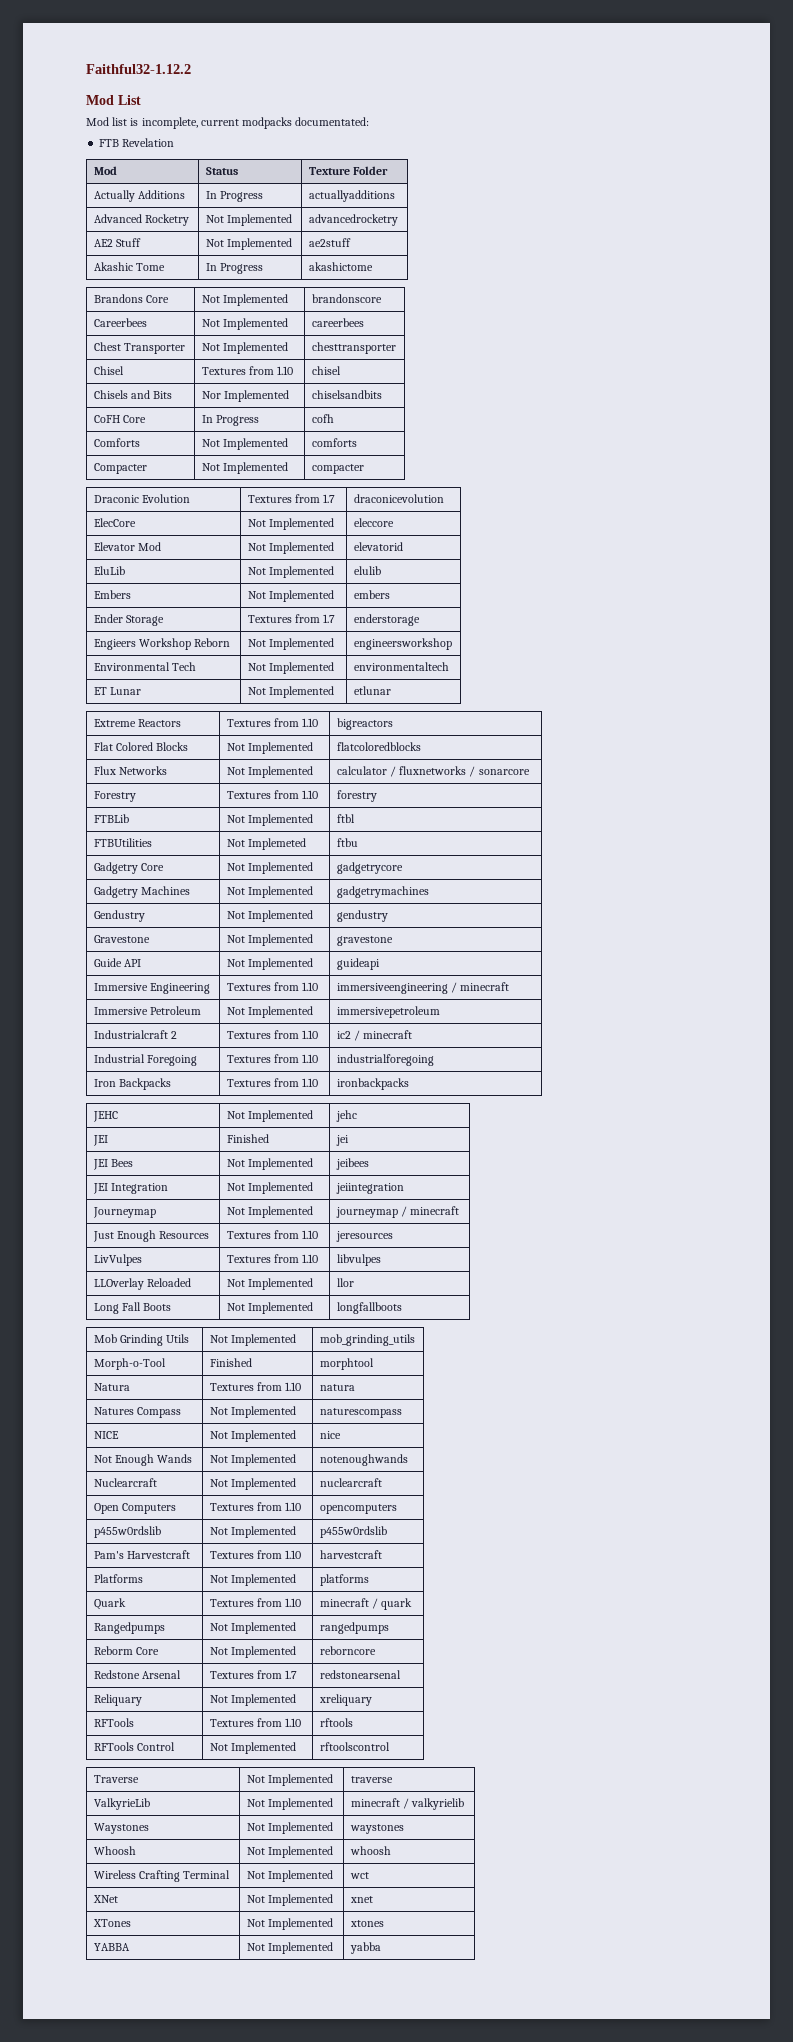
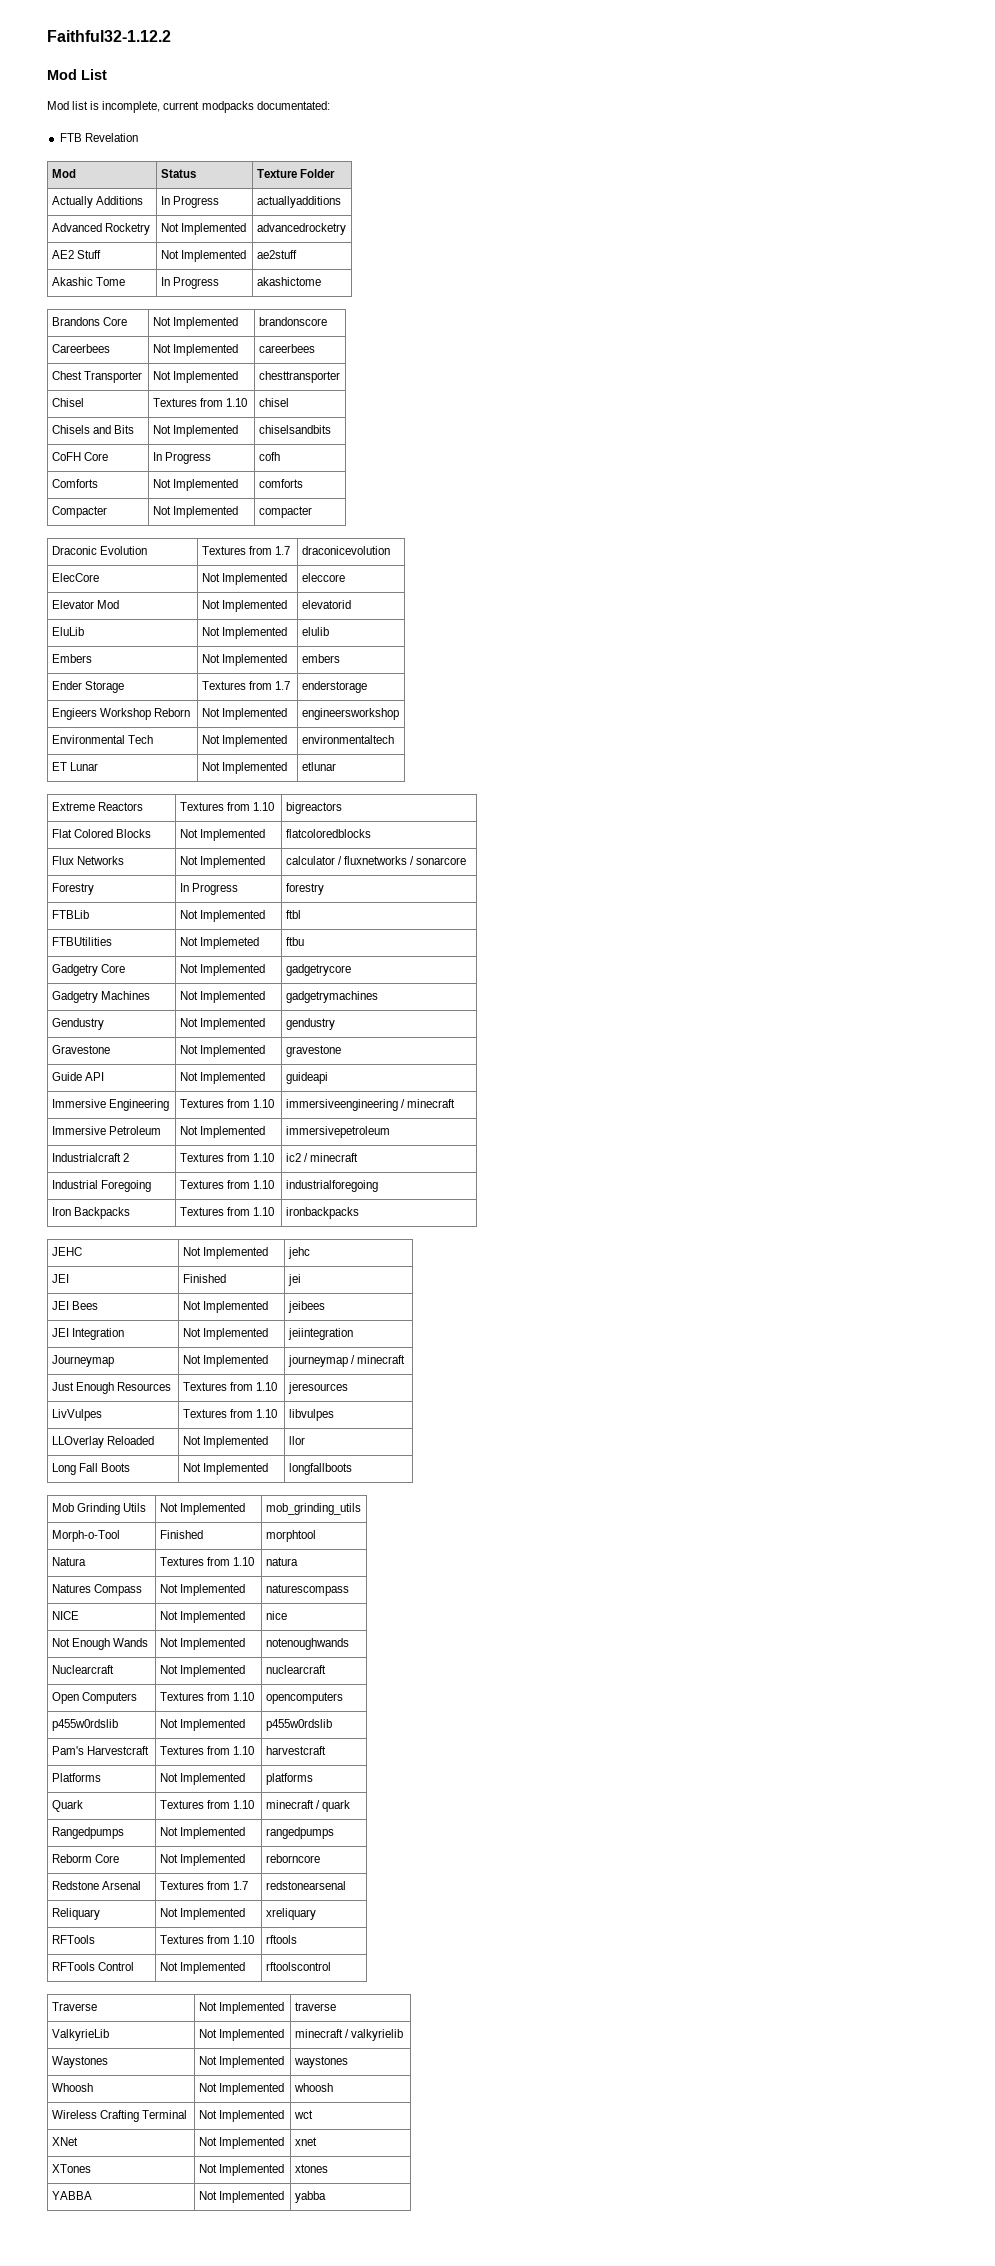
[201,391,221,399] Nor -> [152,425,171,434] Not
[226,790,319,799] Textures from 1.10 -> [179,883,238,895] In Progress

